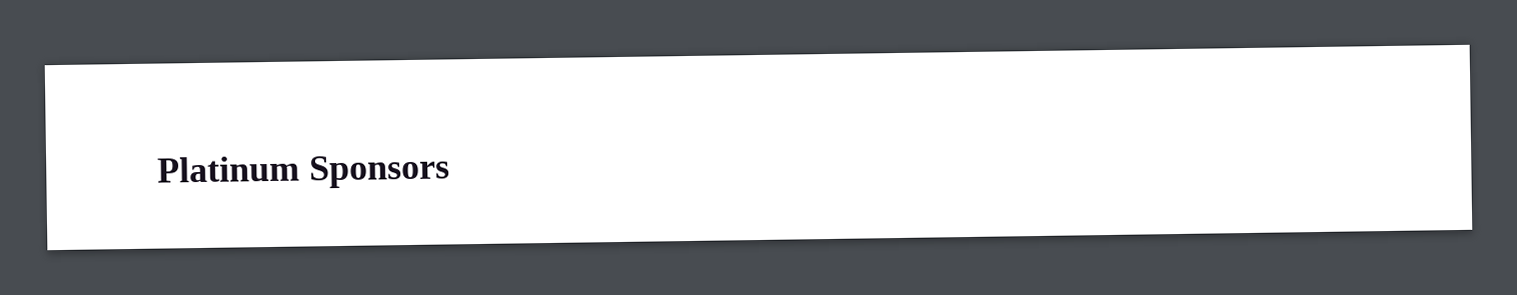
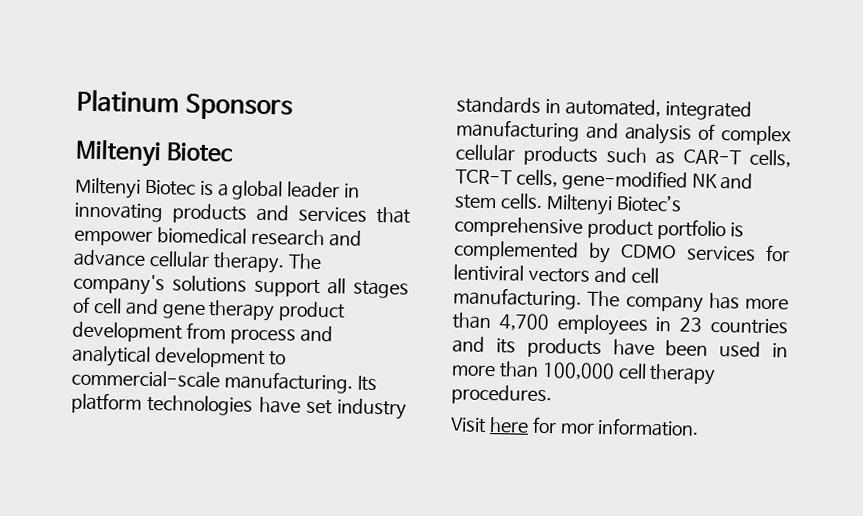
(450, 171) none -> [75,138,235,168] [75,177,361,201] [74,202,411,224] [74,227,362,247] [73,249,322,274] [73,273,409,299] [72,296,347,322] [72,321,333,345] [72,345,286,369] [71,369,377,394] [71,392,407,420] [456,96,752,121] [456,119,792,146] [455,144,791,168] [455,169,754,192] [454,193,682,216] [454,216,744,241] [453,240,790,264] [453,264,659,284] [453,287,789,313] [452,312,788,336] [452,336,788,359] [451,361,717,386] [451,384,552,406] [450,416,700,437] // Miltenyi Biotec // Miltenyi Biotec is a global leader in innovating products and services that empower biomedical research and advance cellular therapy. The company's solutions support all stages of cell and gene therapy product development from process and analytical development to commercial-scale manufacturing. Its platform technologies have set industry standards in automated, integrated manufacturing and analysis of complex cellular products such as CAR-T cells, TCR-T cells, gene-modified NK and stem cells. Miltenyi Biotec’s comprehensive product portfolio is complemented by CDMO services for lentiviral vectors and cell manufacturing. The company has more than 4,700 employees in 23 countries and its products have been used in more than 100,000 cell therapy procedures. // Visit here for mor information.

